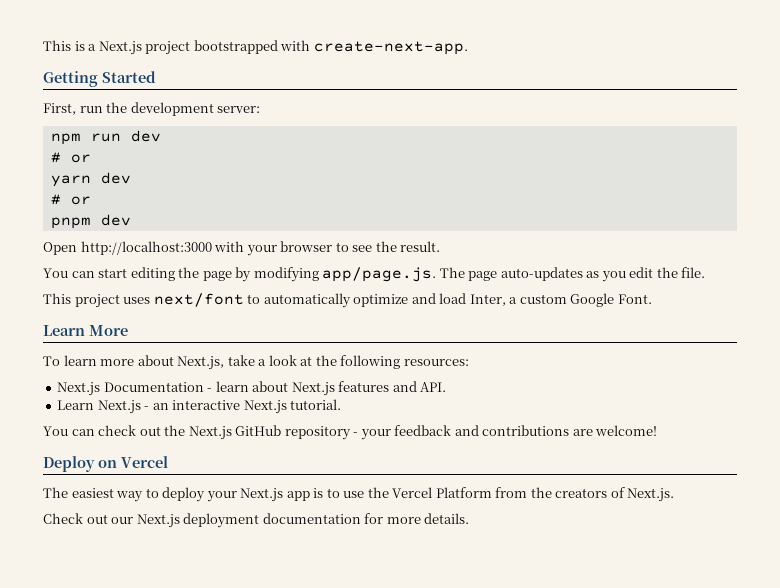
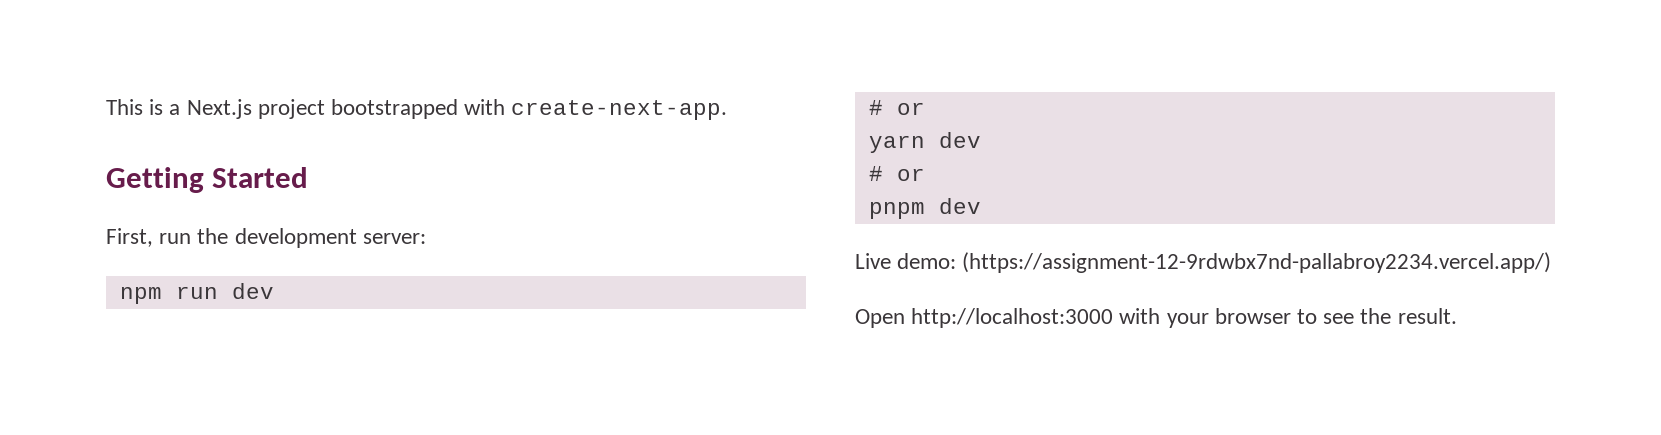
(131, 220) none -> [855,252,1552,273] // Live demo: (https://assignment-12-9rdwbx7nd-pallabroy2234.vercel.app/)
[43,267,706,282] [43,293,652,308] [43,325,128,336] [43,355,469,370] [57,381,447,396] [57,399,342,414] [43,425,658,440] [43,456,168,472] [43,487,675,502] [43,513,470,528] // You can start editing the page by modifying app/page.js. The page auto-updates as you edit the file. // This project uses next/font to automatically optimize and load Inter, a custom Google Font. // Learn More // To learn more about Next.js, take a look at the following resources: // Next.js Documentation - learn about Next.js features and API. // Learn Next.js - an interactive Next.js tutorial. // You can check out the Next.js GitHub repository - your feedback and contributions are welcome! // Deploy on Vercel // The easiest way to deploy your Next.js app is to use the Vercel Platform from the creators of Next.js. // Check out our Next.js deployment documentation for more details. -> (1457, 316) none

